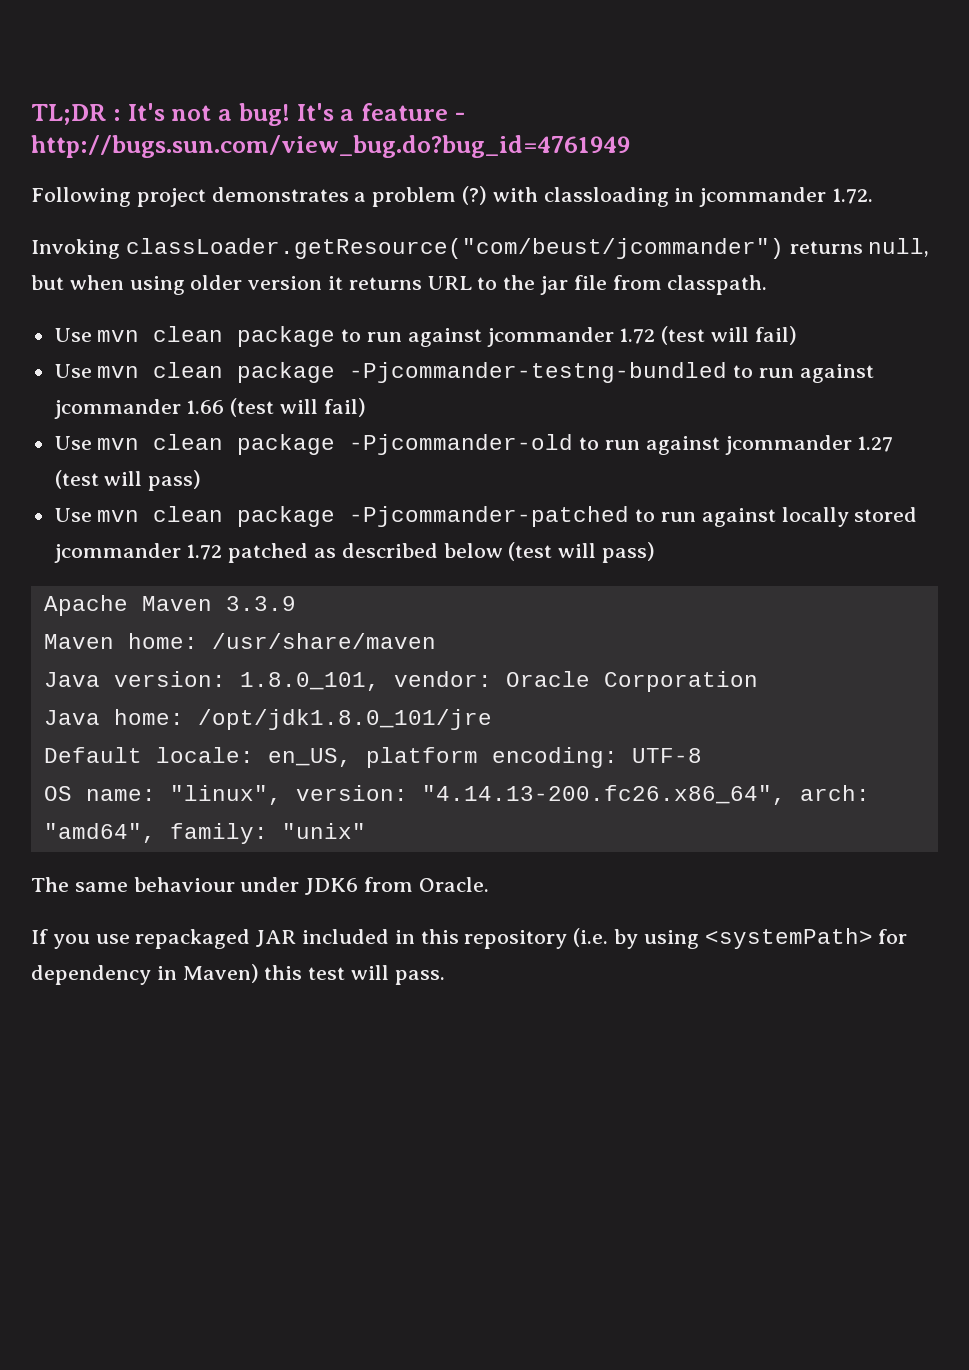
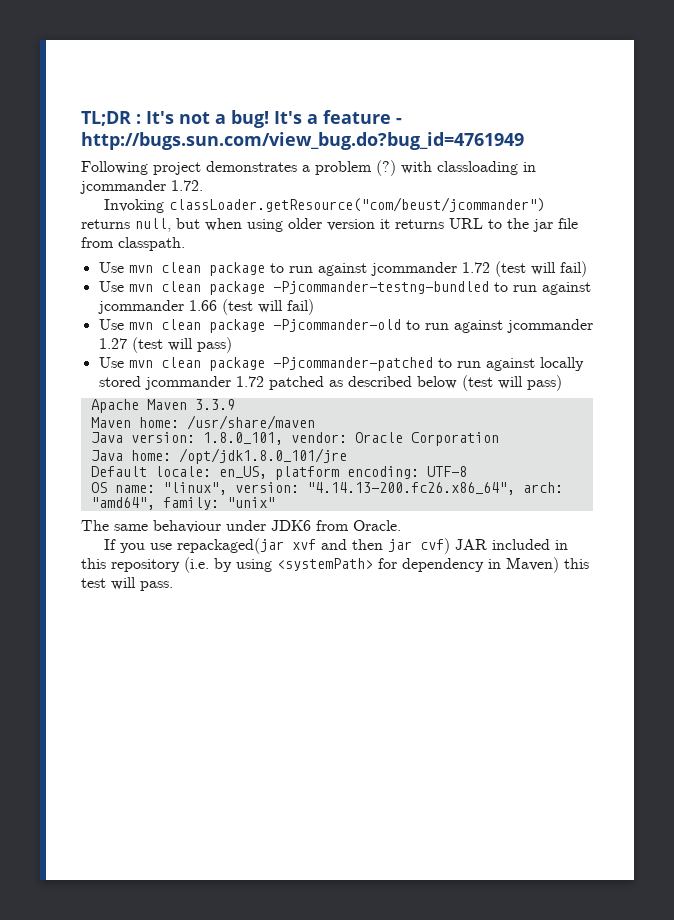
[135,929,251,949] repackaged -> [177,538,451,554] repackaged(jar xvf and then jar cvf)

